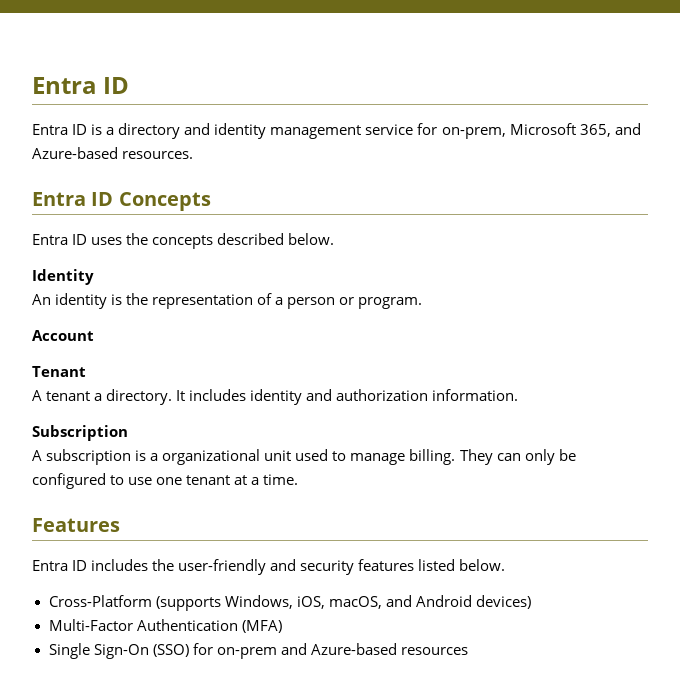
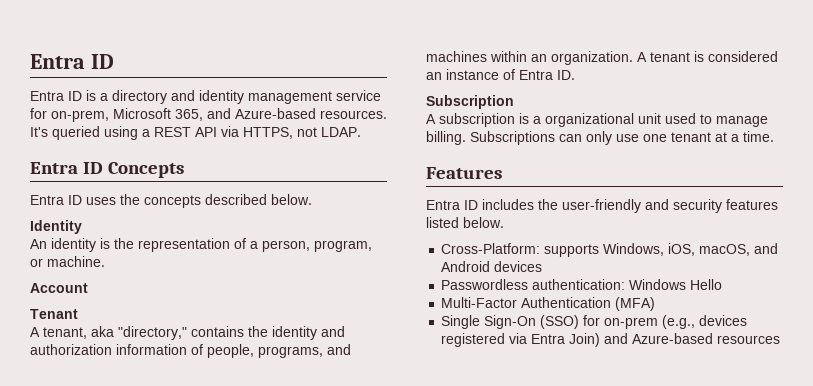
(194, 155) none -> [30,126,361,140] It's queried using a REST API via HTTPS, not LDAP.
[287,297,423,309] person or program. -> [262,240,372,252] [30,256,105,267] person, program, or machine.
[46,389,519,405] tenant a directory. It includes identity and authorization information. -> [43,326,345,340] [30,344,351,358] [426,51,778,65] [426,69,575,80] tenant, aka "directory," contains the identity and authorization information of people, programs, and machines within an organization. A tenant is considered an instance of Entra ID.
[459,449,493,465] They -> [470,131,555,145] Subscriptions
[558,449,576,461] [32,473,125,489] be configured to -> (612, 138) none
[48,595,221,611] Cross-Platform (supports -> [441,243,600,257] Cross-Platform: supports
[475,595,531,609] devices) -> [494,261,543,272] [441,279,723,290] devices // Passwordless authentication: Windows Hello
(277, 653) none -> [662,315,748,329] [441,333,601,347] (e.g., devices registered via Entra Join)

